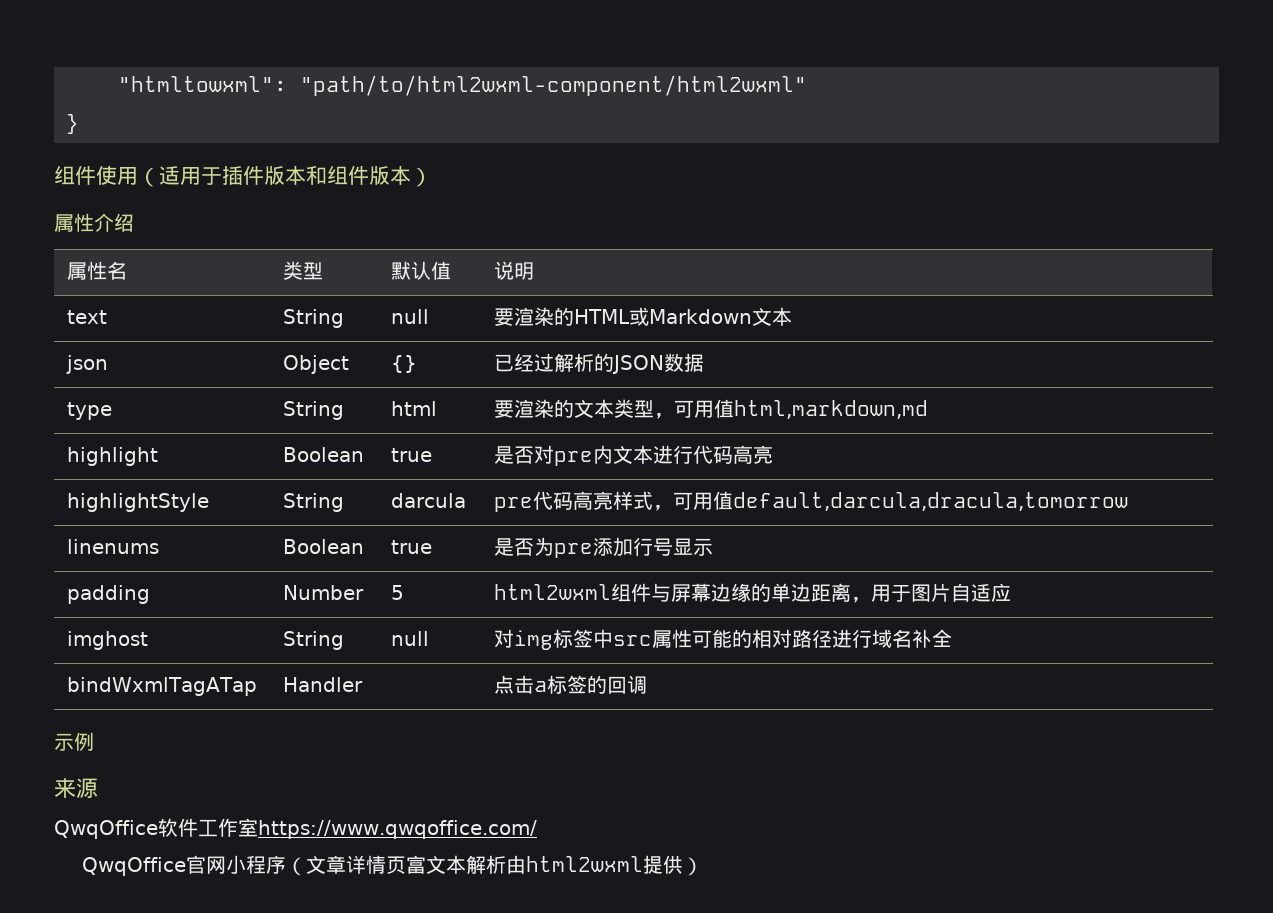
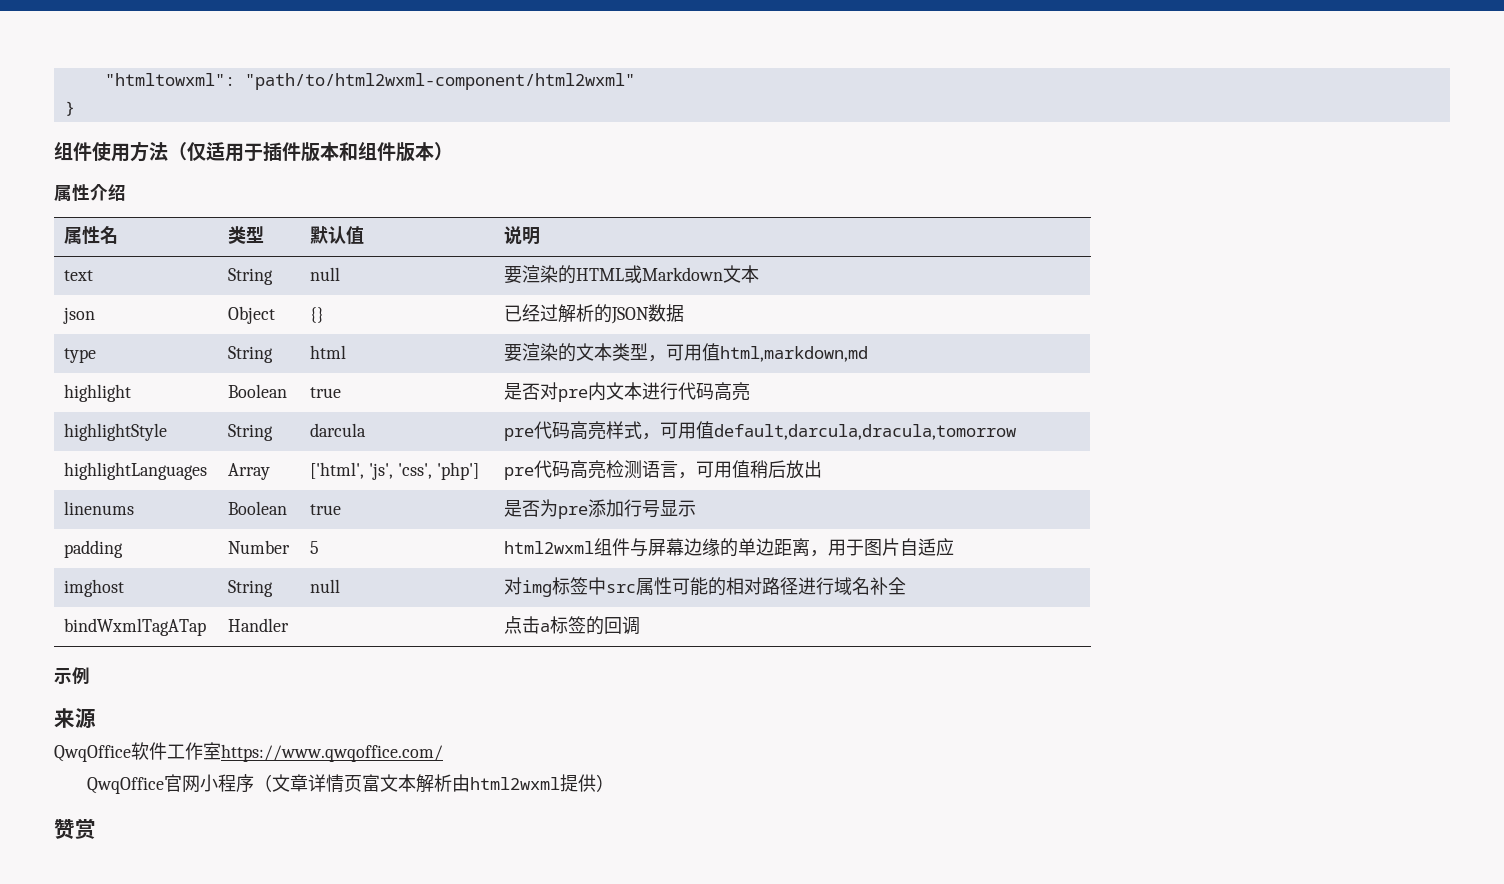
[138,167,159,187] （ -> [130,141,206,162] 方法（仅
(1129, 501) none -> [64,462,208,480] [228,463,271,480] [310,462,479,480] [504,460,823,480] // highlightLanguages | Array | ['html', 'js', 'css', 'php'] | pre代码高亮检测语言，可用值稍后放出
(704, 866) none -> [54,818,96,839] // 赞赏

